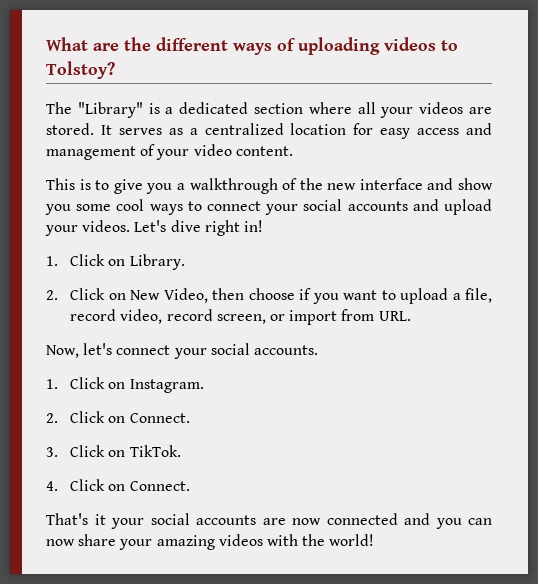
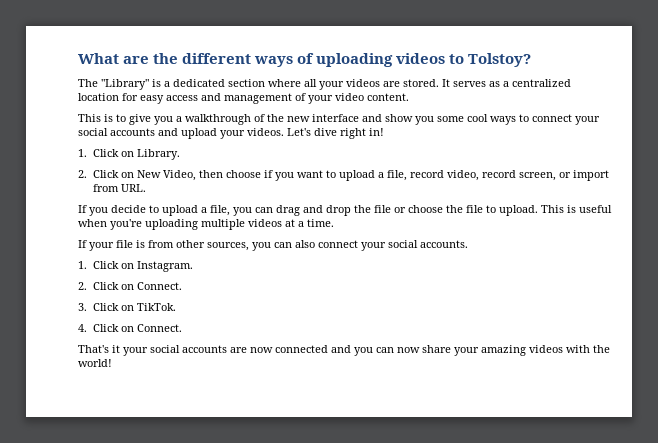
[46,343,113,358] Now, let's -> [78,205,612,216] [78,219,334,230] [78,240,315,251] If you decide to upload a file, you can drag and drop the file or choose the file to upload. This is useful when you're uploading multiple videos at a time. // If your file is from other sources, you can also

